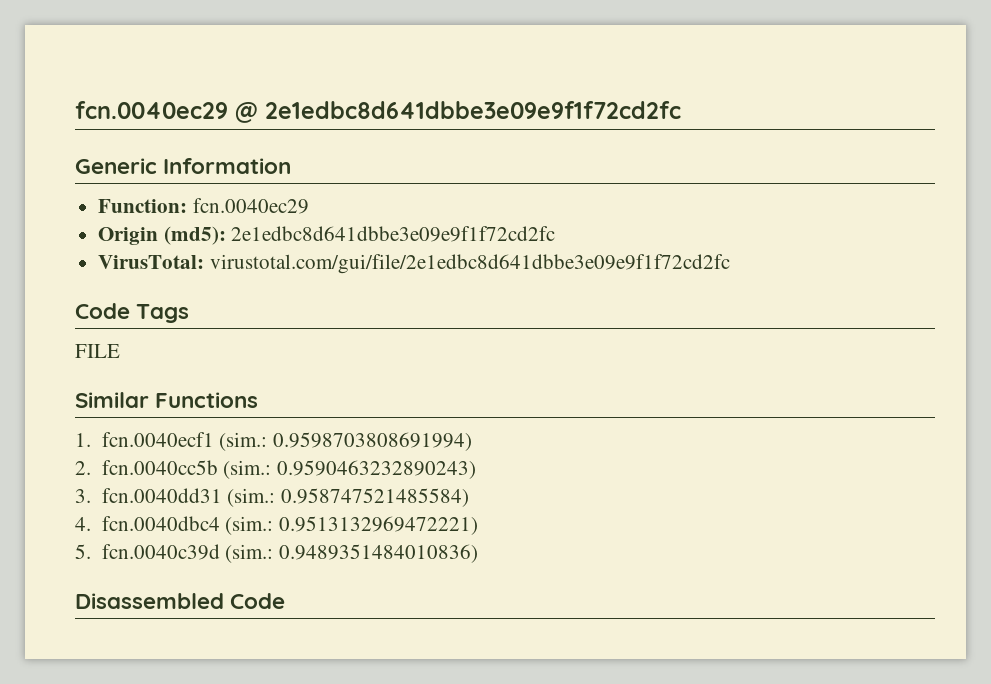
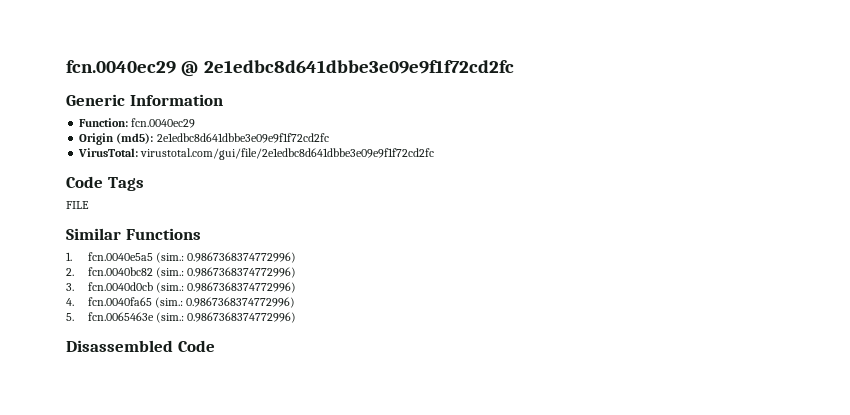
[101,432,472,451] [75,460,476,479] [75,488,469,507] [75,516,478,535] [75,544,478,563] fcn.0040ecf1 (sim.: 0.9598703808691994) // 2. fcn.0040cc5b (sim.: 0.9590463232890243) // 3. fcn.0040dd31 (sim.: 0.958747521485584) // 4. fcn.0040dbc4 (sim.: 0.9513132969472221) // 5. fcn.0040c39d (sim.: 0.9489351484010836) -> [87,252,297,263] [66,267,297,278] [66,282,297,293] [66,297,296,308] [66,312,297,323] fcn.0040e5a5 (sim.: 0.9867368374772996) // 2. fcn.0040bc82 (sim.: 0.9867368374772996) // 3. fcn.0040d0cb (sim.: 0.9867368374772996) // 4. fcn.0040fa65 (sim.: 0.9867368374772996) // 5. fcn.0065463e (sim.: 0.9867368374772996)

